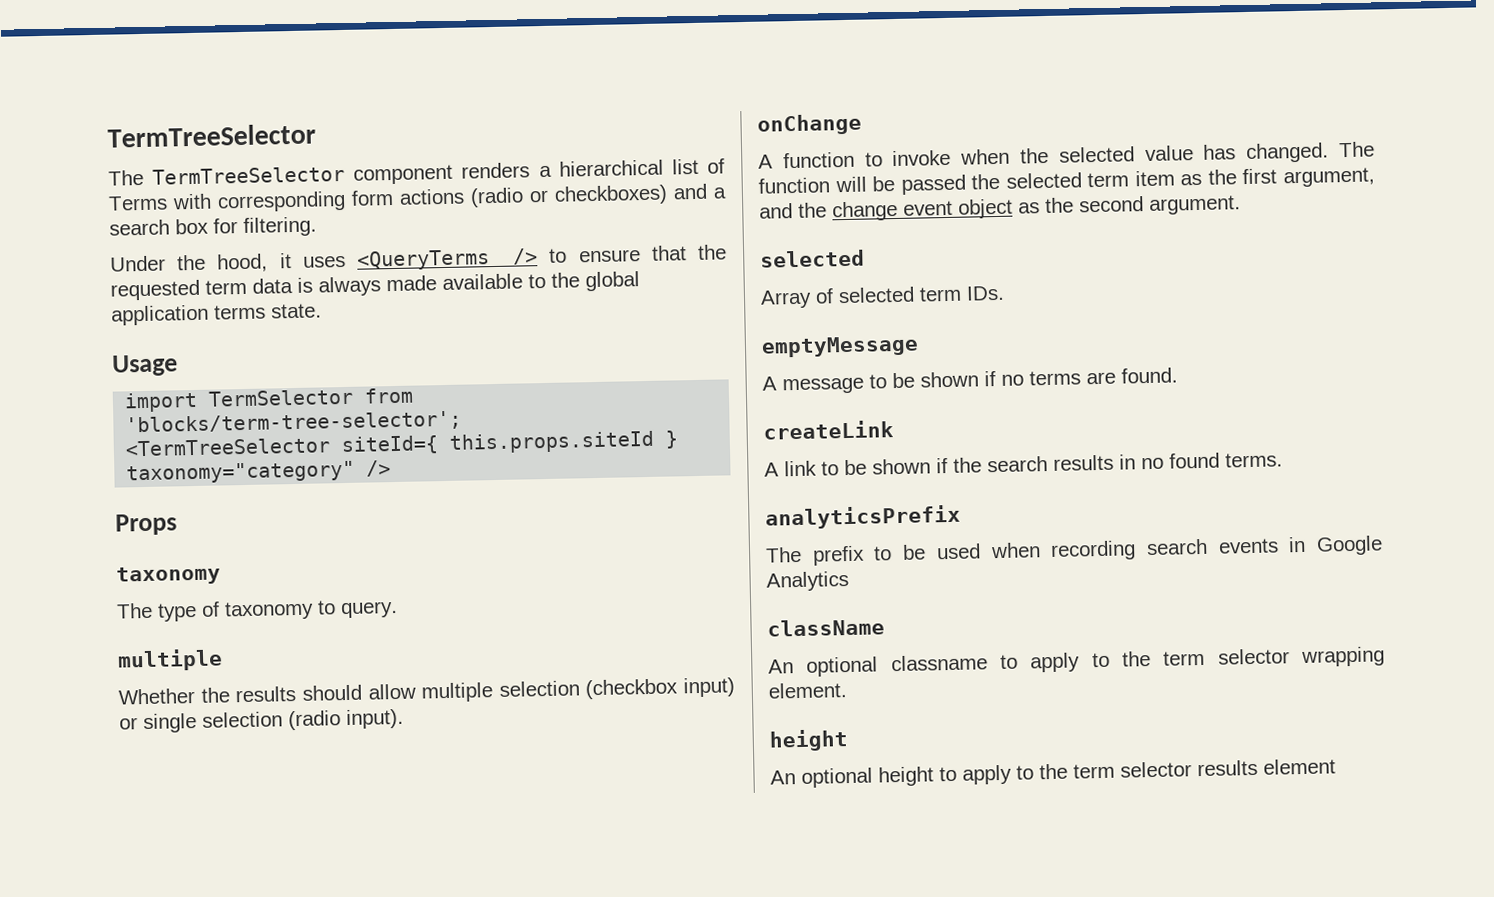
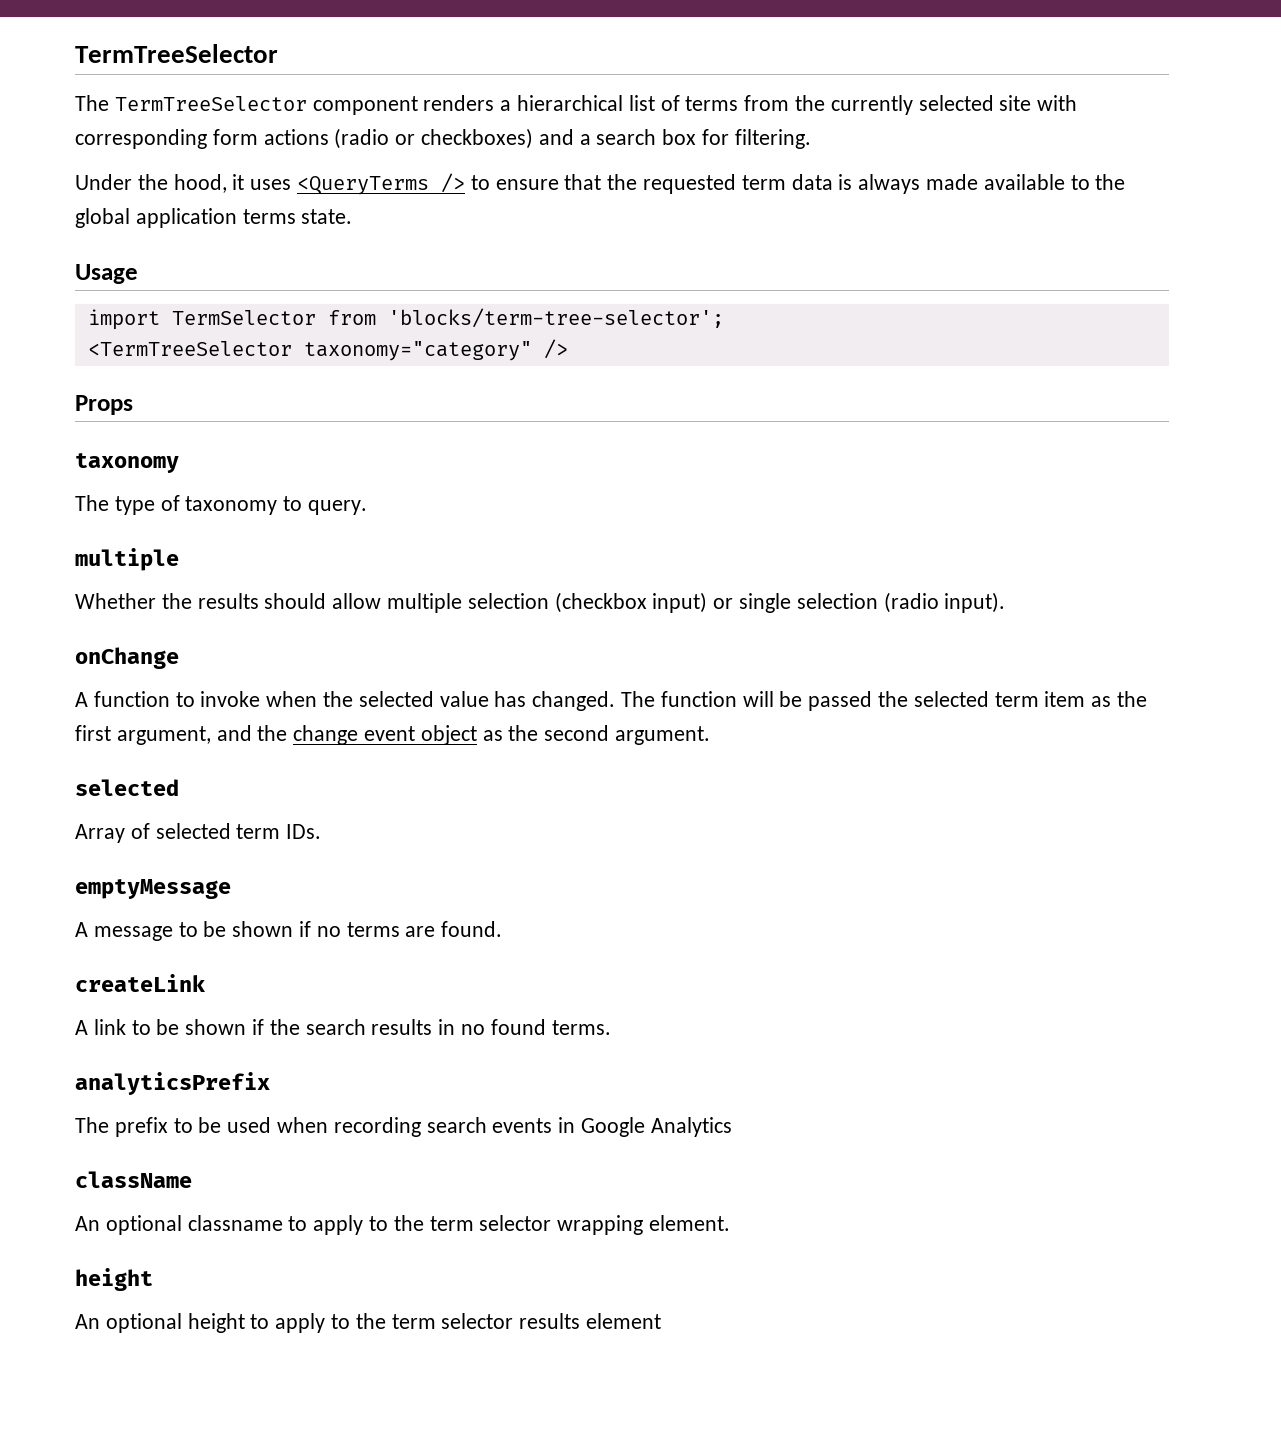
[108,195,168,211] Terms -> [685,95,1032,115] terms from the currently selected site
[341,430,679,456] siteId={ this.props.siteId } -> (292, 348) none

